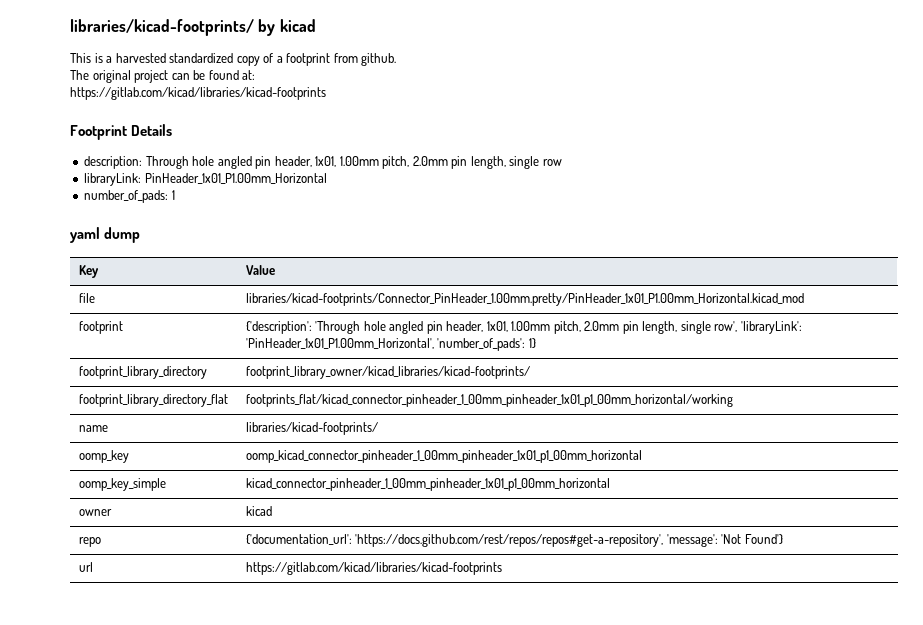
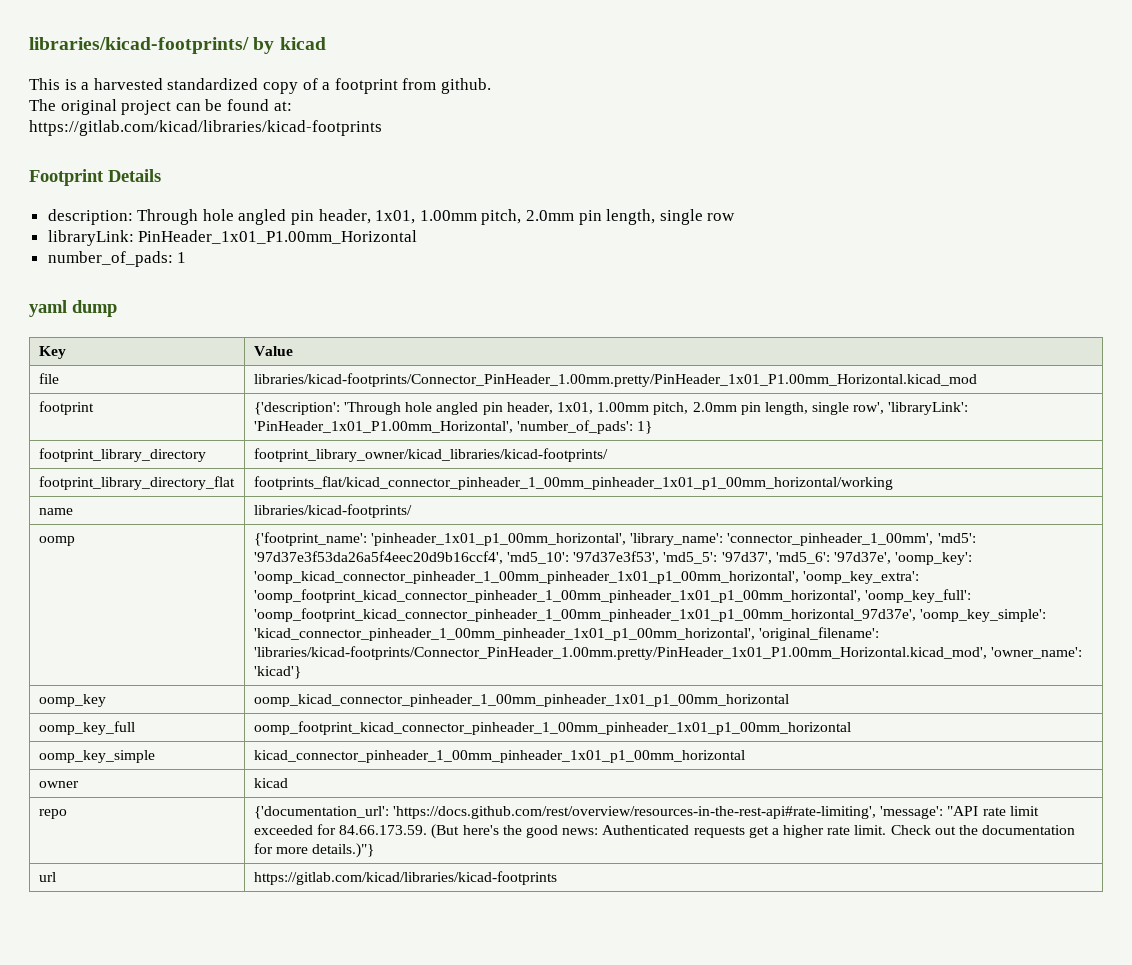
(378, 428) none -> [38,536,75,546] [253,532,976,546] [253,551,973,565] [253,571,920,584] [253,589,972,603] [253,608,1047,622] [253,627,880,641] [253,646,1083,660] [253,666,301,679] // oomp | {'footprint_name': 'pinheader_1x01_p1_00mm_horizontal', 'library_name': 'connector_pinheader_1_00mm', 'md5': '97d37e3f53da26a5f4eec20d9b16ccf4', 'md5_10': '97d37e3f53', 'md5_5': '97d37', 'md5_6': '97d37e', 'oomp_key': 'oomp_kicad_connector_pinheader_1_00mm_pinheader_1x01_p1_00mm_horizontal', 'oomp_key_extra': 'oomp_footprint_kicad_connector_pinheader_1_00mm_pinheader_1x01_p1_00mm_horizontal', 'oomp_key_full': 'oomp_footprint_kicad_connector_pinheader_1_00mm_pinheader_1x01_p1_00mm_horizontal_97d37e', 'oomp_key_simple': 'kicad_connector_pinheader_1_00mm_pinheader_1x01_p1_00mm_horizontal', 'original_filename': 'libraries/kicad-footprints/Connector_PinHeader_1.00mm.pretty/PinHeader_1x01_P1.00mm_Horizontal.kicad_mod', 'owner_name': 'kicad'}
(642, 456) none -> [38,721,135,735] [253,721,851,735] // oomp_key_full | oomp_footprint_kicad_connector_pinheader_1_00mm_pinheader_1x01_p1_00mm_horizontal
[355,534,783,547] 'https://docs.github.com/rest/repos/repos#get-a-repository', 'message': 'Not Found'} -> [393,806,1039,819] [253,824,1076,839] [253,843,375,858] 'https://docs.github.com/rest/overview/resources-in-the-rest-api#rate-limiting', 'message': "API rate limit exceeded for 84.66.173.59. (But here's the good news: Authenticated requests get a higher rate limit. Check out the documentation for more details.)"}

